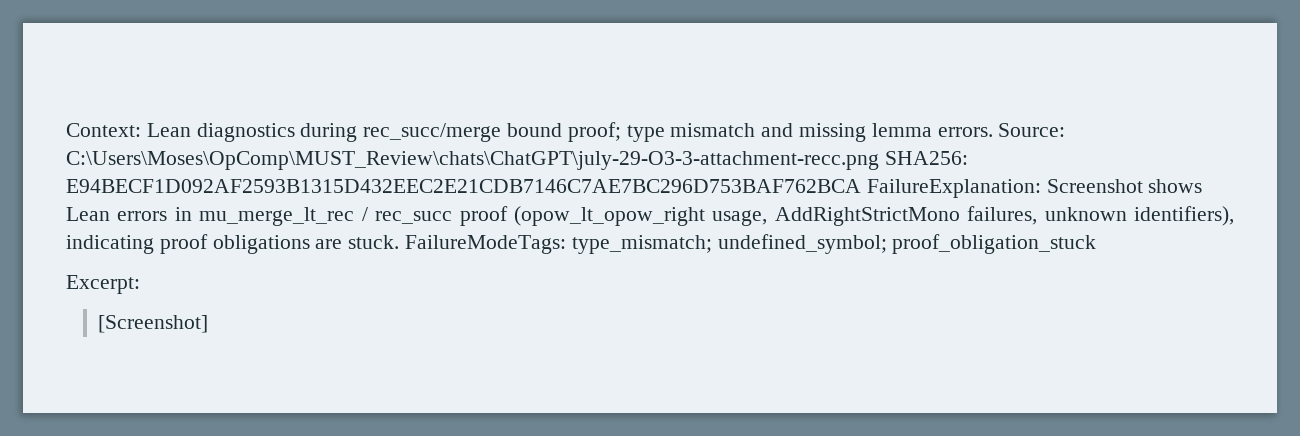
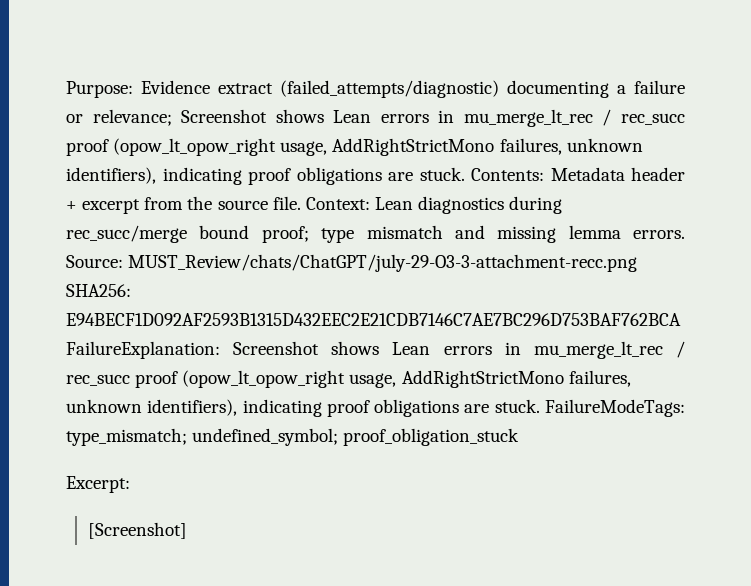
(66, 130) none -> [66,80,685,98] [66,109,685,127] [66,138,643,156] [66,167,685,185] [66,196,301,214] Purpose: Evidence extract (failed_attempts/diagnostic) documenting a failure or relevance; Screenshot shows Lean errors in mu_merge_lt_rec / rec_succ proof (opow_lt_opow_right usage, AddRightStrictMono failures, unknown identifiers), indicating proof obligations are stuck. Contents: Metadata header + excerpt from the source file.
[66,151,879,170] C:\Users\Moses\OpComp\MUST_Review\chats\ChatGPT\july-29-O3-3-attachment-recc.png -> [128,254,638,272] MUST_Review/chats/ChatGPT/july-29-O3-3-attachment-recc.png

